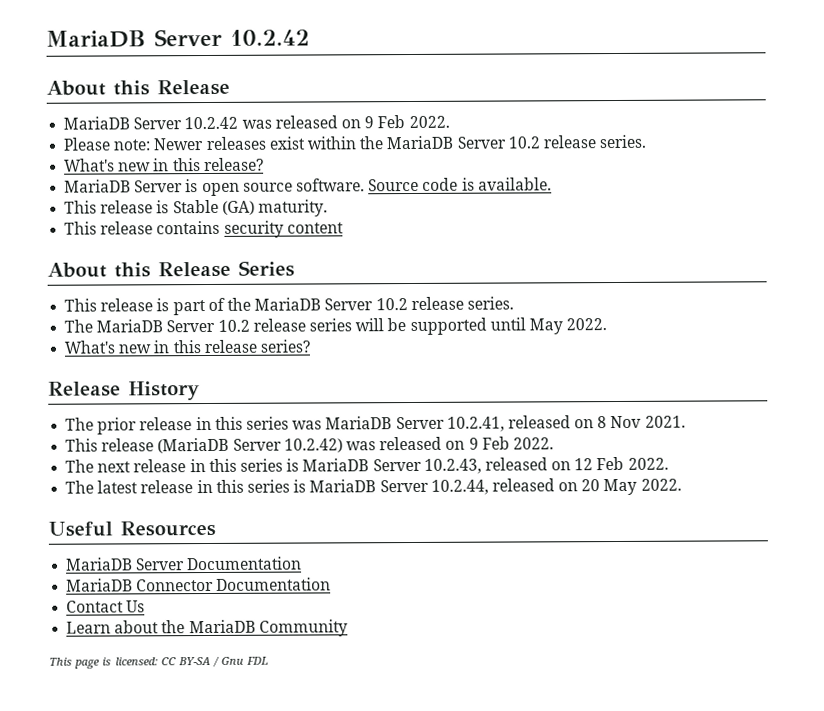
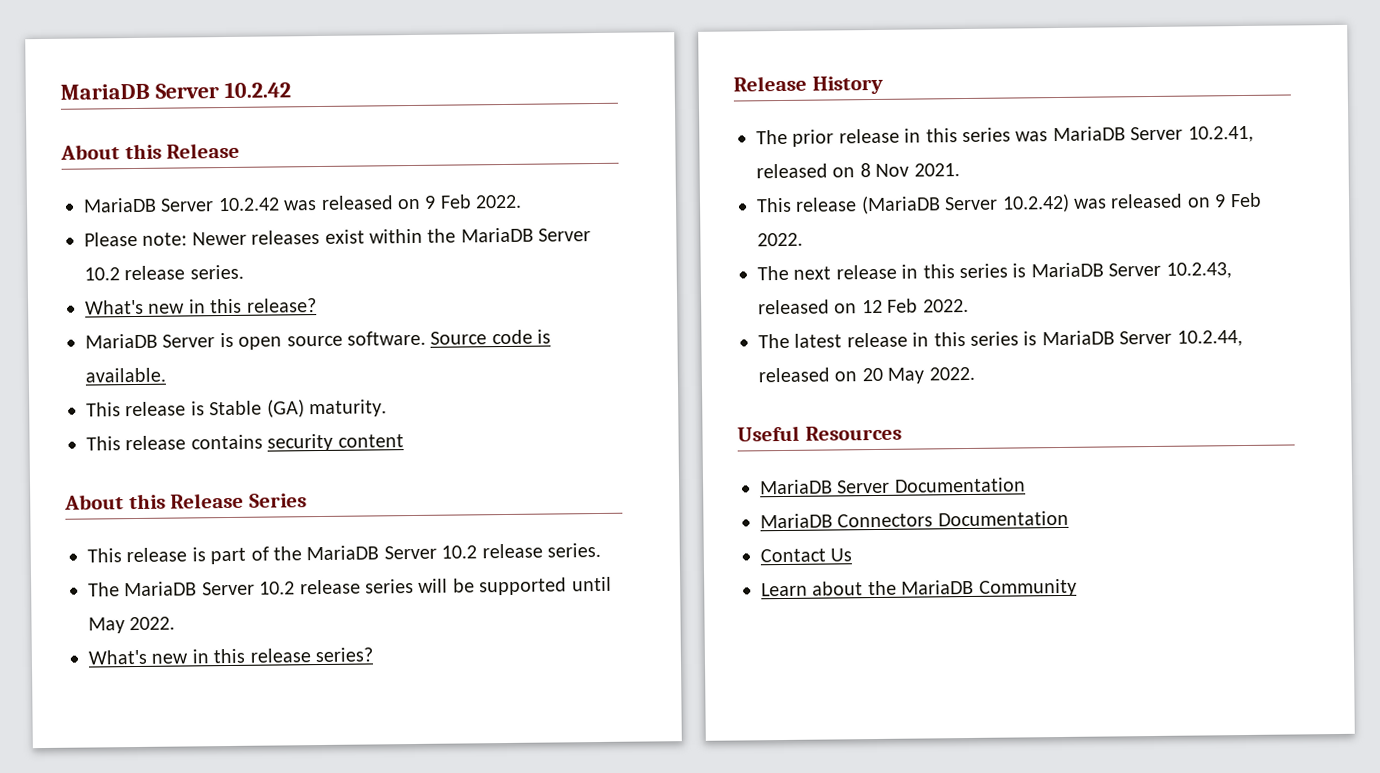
[136,578,215,592] Connector -> [837,513,934,528] Connectors
[49,656,270,669] // This page is licensed: CC BY-SA / Gnu FDL -> (1077, 587) none

